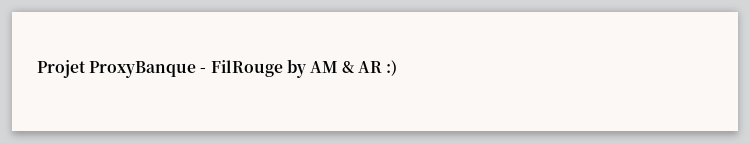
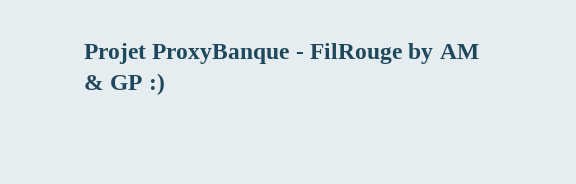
[358,61,383,73] AR -> [110,75,143,90] GP

